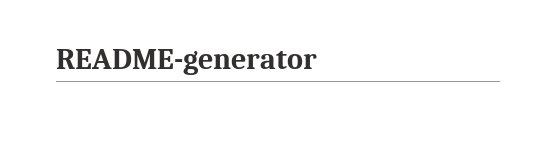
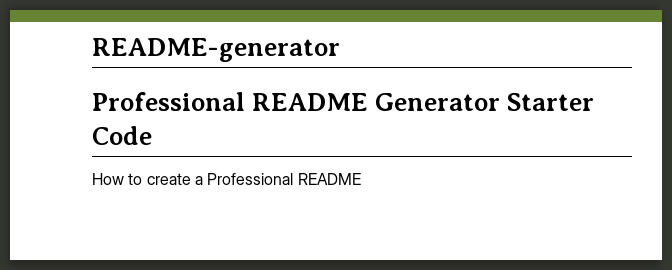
(317, 62) none -> [92,92,595,111] [92,126,152,145] [92,173,361,185] // Professional README Generator Starter Code // How to create a Professional README

